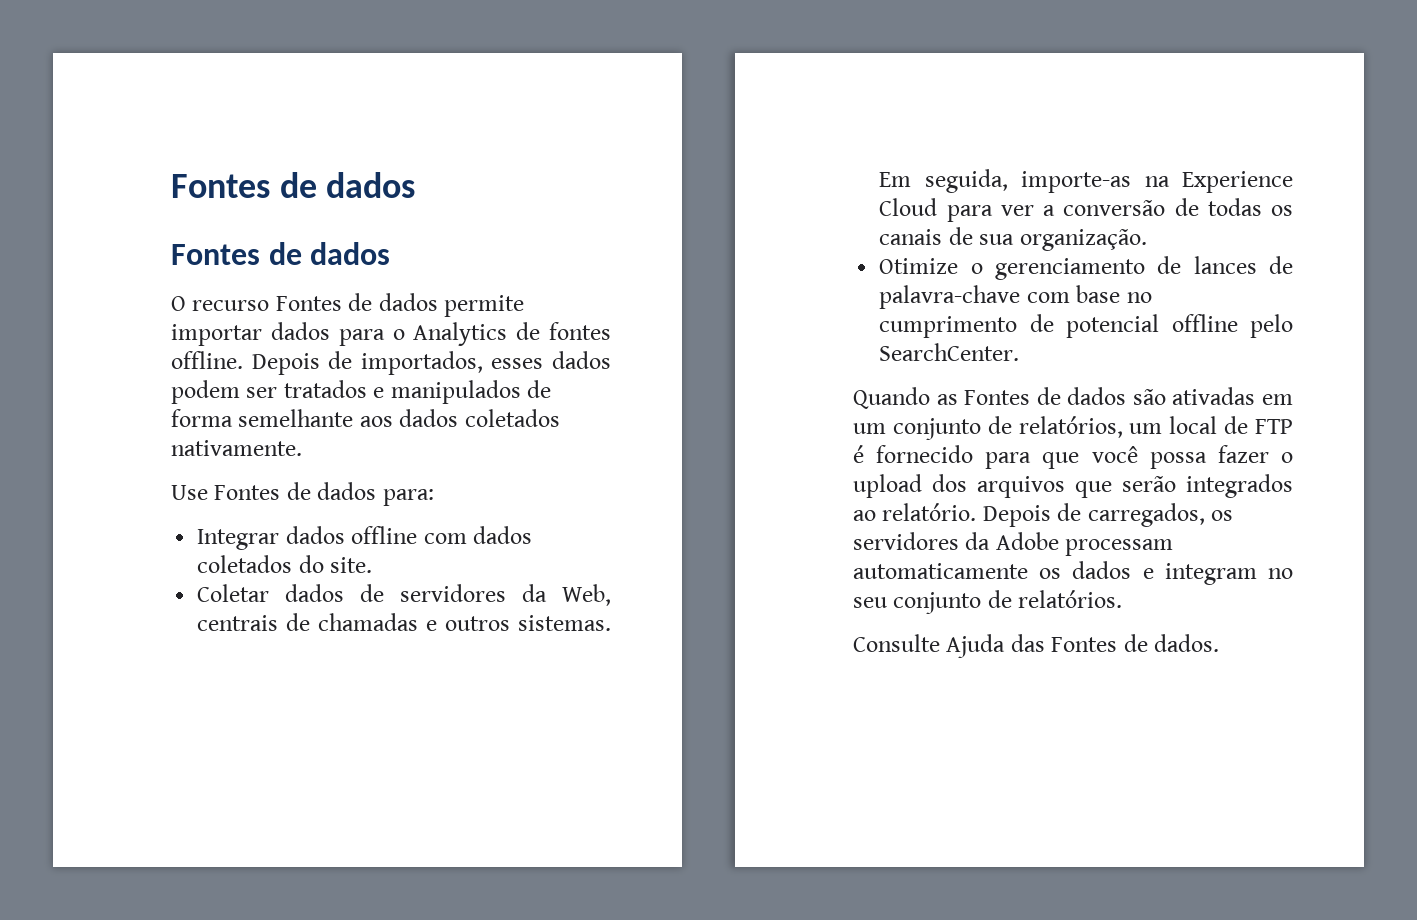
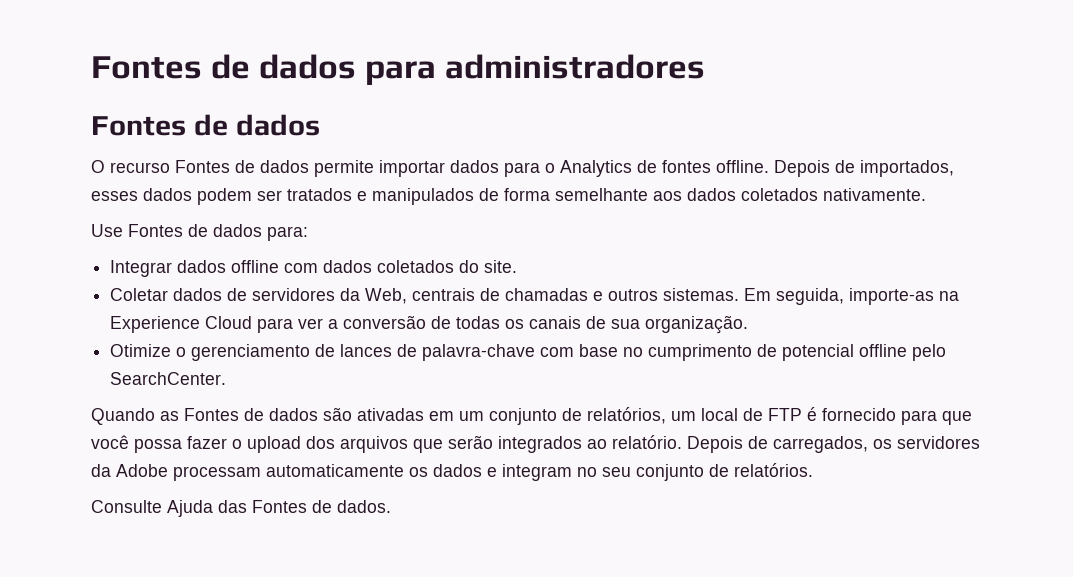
[171,172,416,198] Fontes de dados -> [91,54,706,85] Fontes de dados para administradores

